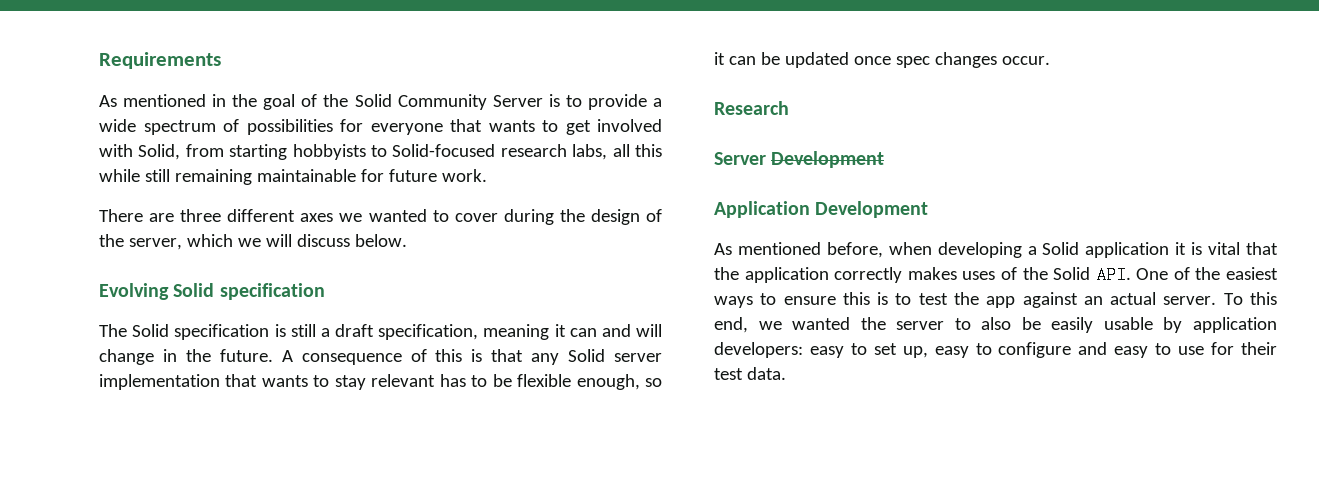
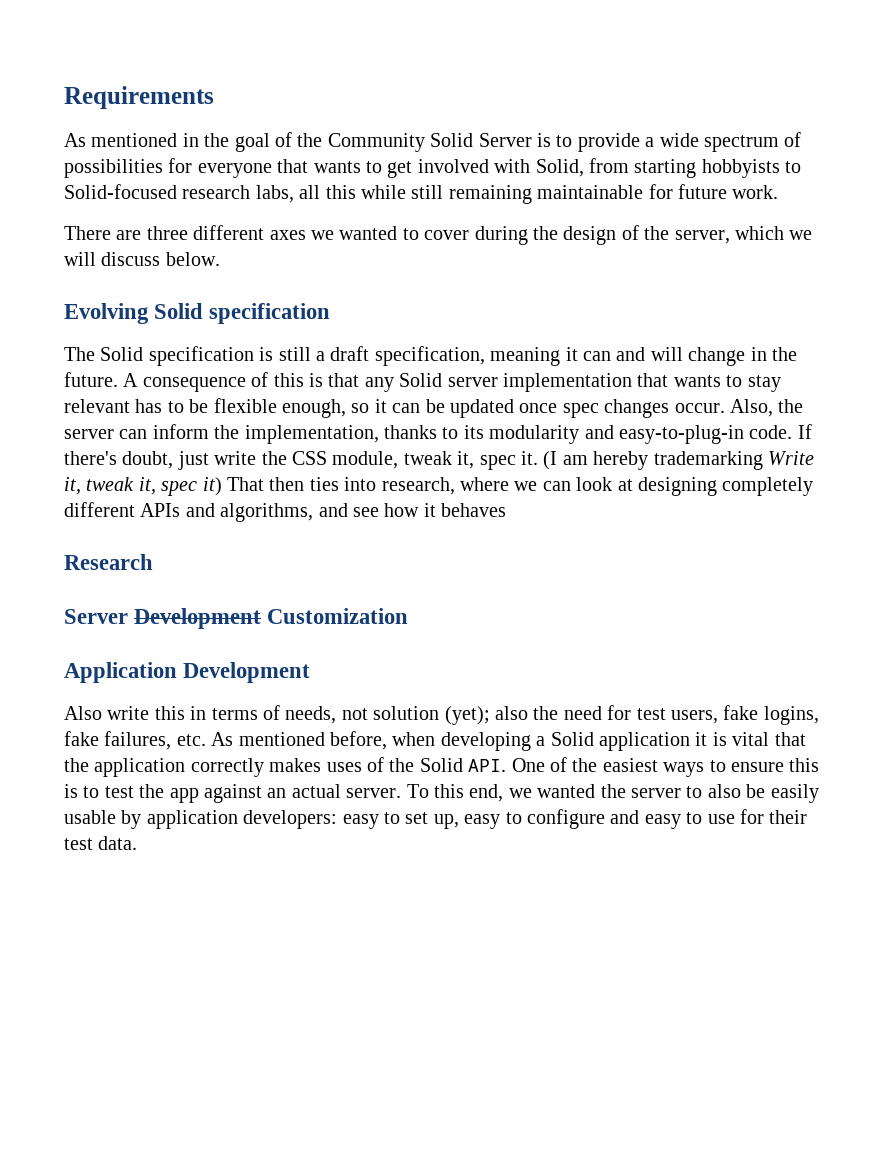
[354,94,487,110] Solid Community -> [327,133,474,152] Community Solid
(1050, 60) none -> [729,399,804,417] [64,424,812,444] [64,451,814,470] [64,477,814,496] [64,502,507,522] Also, the server can inform the implementation, thanks to its modularity and easy-to-plug-in code. If there's doubt, just write the CSS module, tweak it, spec it. (I am hereby trademarking Write it, tweak it, spec it) That then ties into research, where we can look at designing completely different APIs and algorithms, and see how it behaves
(885, 159) none -> [267,608,409,624] Customization
(929, 209) none -> [64,705,819,725] [64,731,206,750] Also write this in terms of needs, not solution (yet); also the need for test users, fake logins, fake failures, etc.

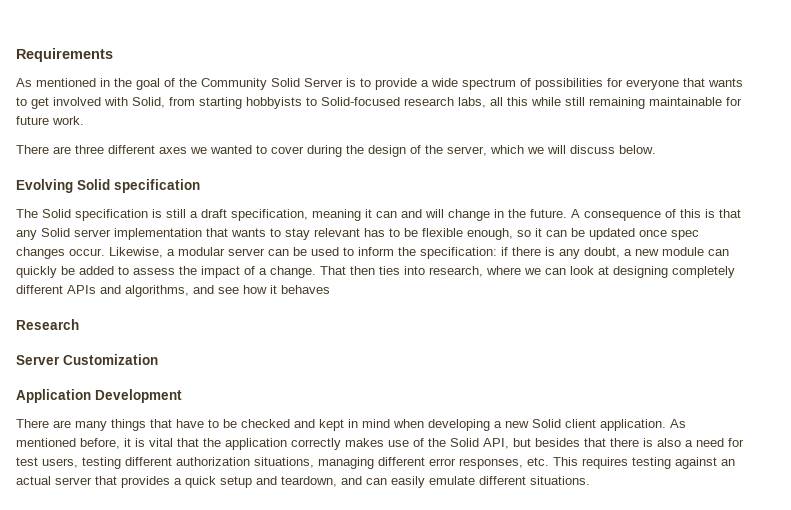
[729,399,804,417] [64,424,812,444] [64,451,814,470] [64,477,222,496] Also, the server can inform the implementation, thanks to its modularity and easy-to-plug-in code. If there's doubt, just write the CSS module, tweak it, spec it. (I am hereby trademarking Write it, tweak it, spec it) -> [109,247,729,259] [16,266,316,278] Likewise, a modular server can be used to inform the specification: if there is any doubt, a new module can quickly be added to assess the impact of a change.
[134,608,262,629] Development -> (60, 360) none
[64,705,819,725] [64,731,690,751] Also write this in terms of needs, not solution (yet); also the need for test users, fake logins, fake failures, etc. As mentioned before, when developing a Solid application -> [16,419,686,431] [16,438,120,449] There are many things that have to be checked and kept in mind when developing a new Solid client application. As mentioned before,
[326,762,362,772] uses -> [388,440,409,447] use
[468,757,820,777] [64,784,819,803] [64,809,808,829] [64,836,138,850] API. One of the easiest ways to ensure this is to test the app against an actual server. To this end, we wanted the server to also be easily usable by application developers: easy to set up, easy to configure and easy to use for their test data. -> [483,438,744,449] [16,457,735,469] [16,476,590,488] API, but besides that there is also a need for test users, testing different authorization situations, managing different error responses, etc. This requires testing against an actual server that provides a quick setup and teardown, and can easily emulate different situations.

